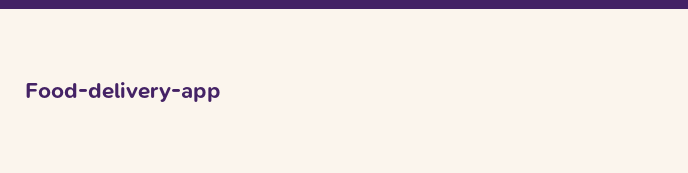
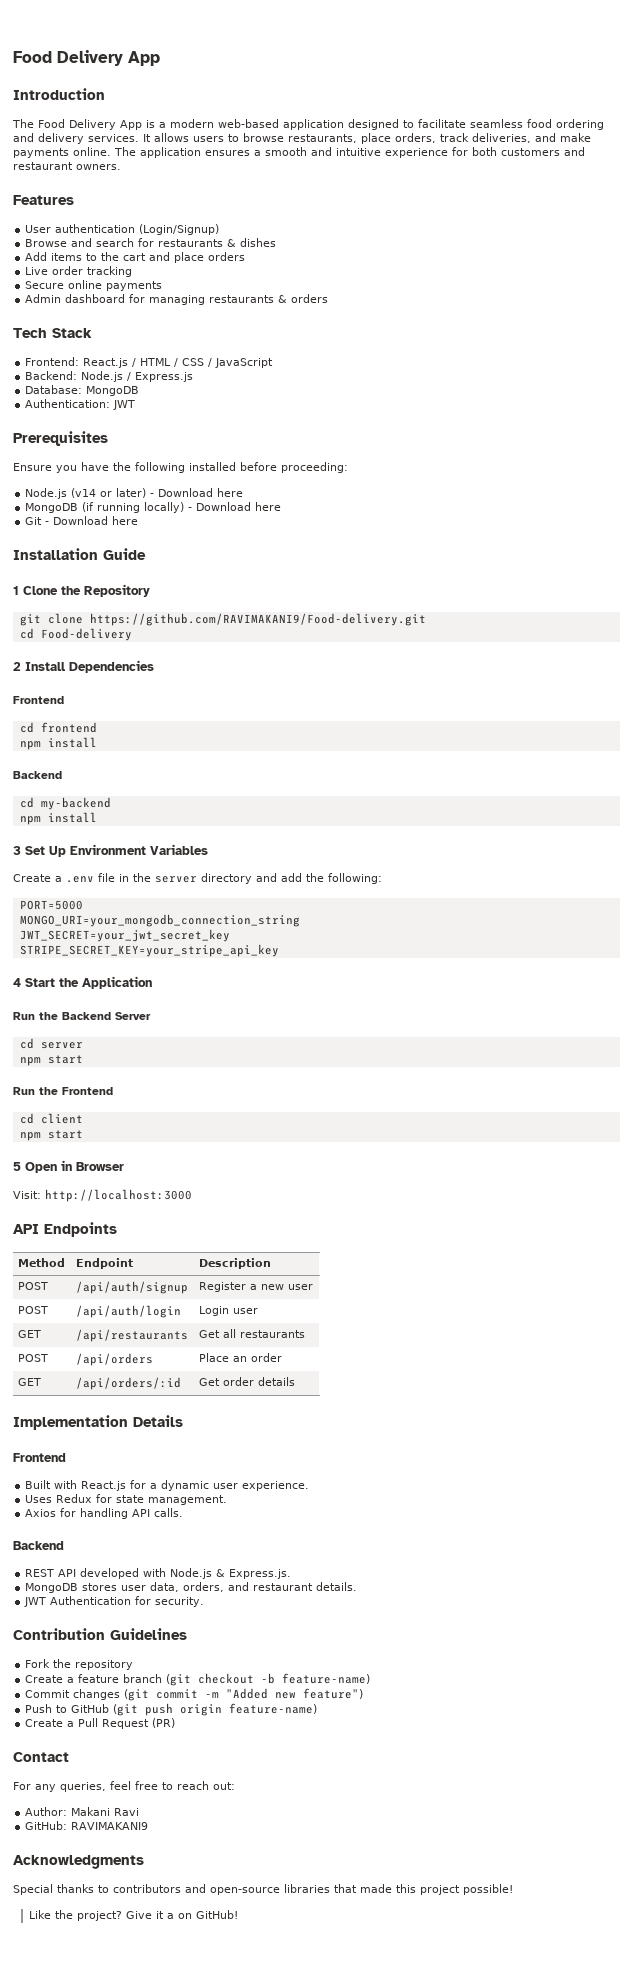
[25,82,221,102] Food-delivery-app -> [13,50,160,66] [13,88,105,100] [12,119,604,130] [13,133,591,144] [13,147,585,158] [13,162,121,170] [13,195,74,205] [25,224,220,235] [25,238,277,247] [25,252,246,263] [25,266,133,277] [25,280,163,291] [25,294,329,305] [13,328,92,338] [25,357,274,368] [25,371,194,382] [25,385,140,396] [25,399,136,410] [13,431,108,446] [13,462,348,473] [25,488,244,499] [25,502,282,513] [25,516,139,525] [13,548,146,560] [13,584,150,597] [19,613,426,626] [19,628,132,641] [13,660,154,673] [13,696,64,704] [19,722,97,733] [19,737,97,750] [13,771,62,779] [19,797,111,810] [19,812,97,825] [13,844,208,857] [13,873,382,884] [19,900,83,910] [19,914,300,927] [19,929,230,942] [19,944,279,957] [13,976,152,989] [13,1012,151,1020] [19,1038,83,1049] [19,1055,83,1066] [13,1087,113,1095] [19,1113,83,1124] [19,1130,83,1141] [13,1160,124,1173] [13,1189,192,1202] [13,1222,117,1237] [18,1258,66,1267] [76,1258,134,1269] [199,1258,272,1269] [18,1282,49,1290] [76,1281,189,1294] [199,1282,314,1292] [18,1306,49,1314] [76,1305,182,1318] [199,1306,259,1316] [18,1330,42,1338] [76,1329,189,1342] [199,1329,306,1338] [18,1354,49,1362] [76,1353,154,1366] [199,1353,283,1362] [18,1378,42,1386] [76,1377,182,1390] [199,1377,296,1386] [13,1415,183,1430] [13,1453,66,1462] [25,1480,310,1491] [25,1494,228,1505] [25,1508,184,1519] [13,1541,64,1550] [25,1568,292,1579] [25,1582,358,1593] [24,1596,205,1607] [13,1628,187,1640] [25,1659,134,1670] [25,1673,371,1686] [25,1688,364,1701] [25,1703,318,1716] [25,1718,176,1729] [13,1752,69,1762] [13,1781,235,1792] [25,1807,140,1816] [25,1821,149,1830] [13,1855,144,1869] [13,1884,513,1895] [28,1910,238,1921] Food Delivery App // Introduction // The Food Delivery App is a modern web-based application designed to facilitate seamless food ordering and delivery services. It allows users to browse restaurants, place orders, track deliveries, and make payments online. The application ensures a smooth and intuitive experience for both customers and restaurant owners. // Features // User authentication (Login/Signup) // Browse and search for restaurants & dishes // Add items to the cart and place orders // Live order tracking // Secure online payments // Admin dashboard for managing restaurants & orders // Tech Stack // Frontend: React.js / HTML / CSS / JavaScript // Backend: Node.js / Express.js // Database: MongoDB // Authentication: JWT // Prerequisites // Ensure you have the following installed before proceeding: // Node.js (v14 or later) - Download here // MongoDB (if running locally) - Download here // Git - Download here // Installation Guide // 1 Clone the Repository // git clone https://github.com/RAVIMAKANI9/Food-delivery.git // cd Food-delivery // 2 Install Dependencies // Frontend // cd frontend // npm install // Backend // cd my-backend // npm install // 3 Set Up Environment Variables // Create a .env file in the server directory and add the following: // PORT=5000 // MONGO_URI=your_mongodb_connection_string // JWT_SECRET=your_jwt_secret_key // STRIPE_SECRET_KEY=your_stripe_api_key // 4 Start the Application // Run the Backend Server // cd server // npm start // Run the Frontend // cd client // npm start // 5 Open in Browser // Visit: http://localhost:3000 // API Endpoints // Method | Endpoint | Description // POST | /api/auth/signup | Register a new user // POST | /api/auth/login | Login user // GET | /api/restaurants | Get all restaurants // POST | /api/orders | Place an order // GET | /api/orders/:id | Get order details // Implementation Details // Frontend // Built with React.js for a dynamic user experience. // Uses Redux for state management. // Axios for handling API calls. // Backend // REST API developed with Node.js & Express.js. // MongoDB stores user data, orders, and restaurant details. // JWT Authentication for security. // Contribution Guidelines // Fork the repository // Create a feature branch (git checkout -b feature-name) // Commit changes (git commit -m "Added new feature") // Push to GitHub (git push origin feature-name) // Create a Pull Request (PR) // Contact // For any queries, feel free to reach out: // Author: Makani Ravi // GitHub: RAVIMAKANI9 // Acknowledgments // Special thanks to contributors and open-source libraries that made this project possible! // Like the project? Give it a on GitHub!

